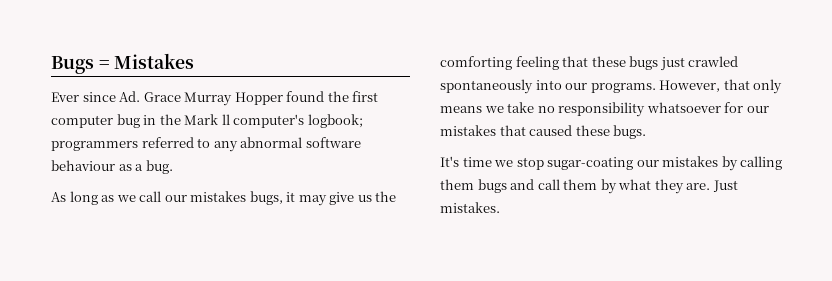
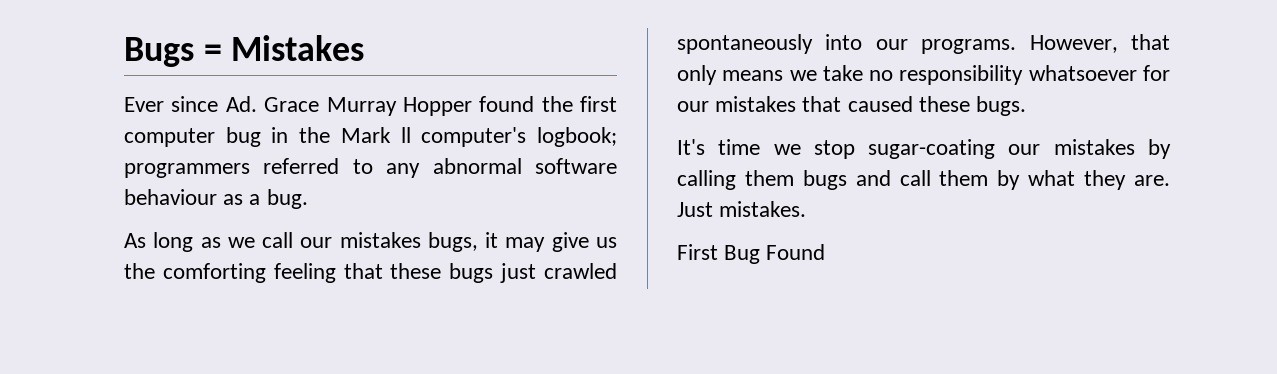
(500, 207) none -> [677,244,826,264] // First Bug Found

